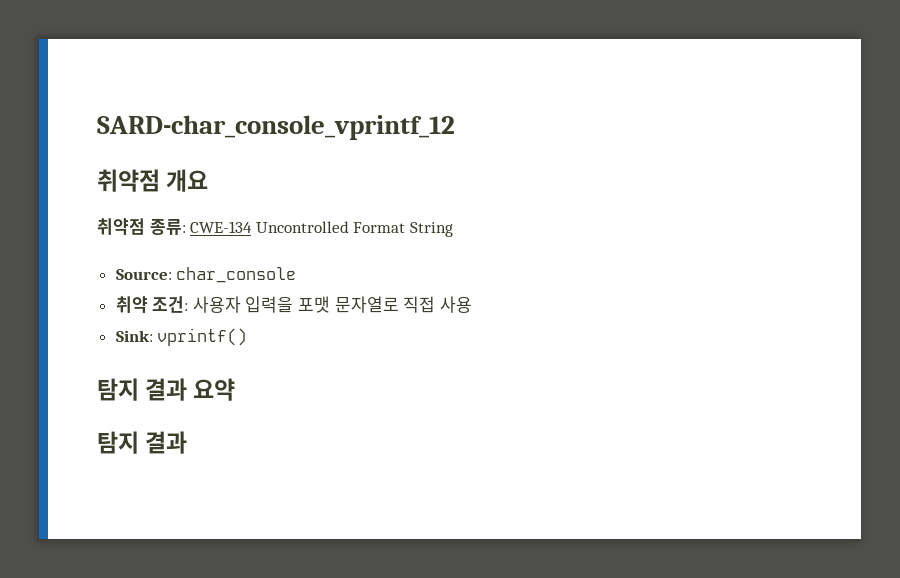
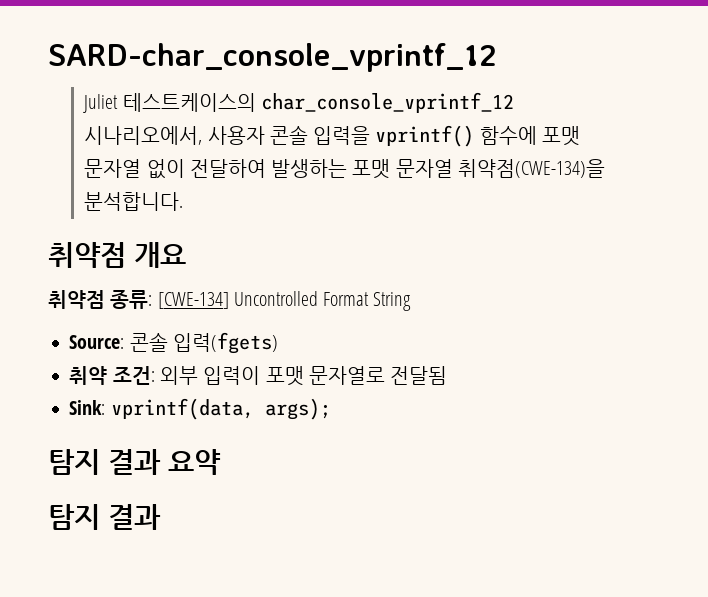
(455, 127) none -> [83,92,514,113] [84,125,580,147] [84,159,605,179] [84,192,184,211] // Juliet 테스트케이스의 char_console_vprintf_12 시나리오에서, 사용자 콘솔 입력을 vprintf() 함수에 포맷 문자열 없이 전달하여 발생하는 포맷 문자열 취약점(CWE-134)을 분석합니다.
[190,221,253,233] CWE-134 -> [157,292,229,309] [CWE-134]
[176,267,297,283] char_console -> [129,332,278,354] 콘솔 입력(fgets)
[192,296,472,313] 사용자 입력을 포맷 문자열로 직접 사용 -> [159,366,448,386] 외부 입력이 포맷 문자열로 전달됨
[157,328,248,346] vprintf() -> [110,398,331,420] vprintf(data, args);

